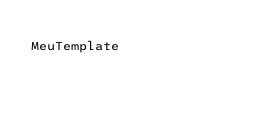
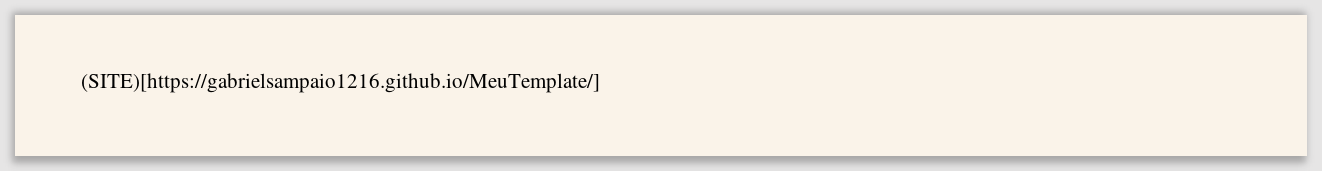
[31,40,119,53] MeuTemplate -> [81,73,600,93] (SITE)[https://gabrielsampaio1216.github.io/MeuTemplate/]

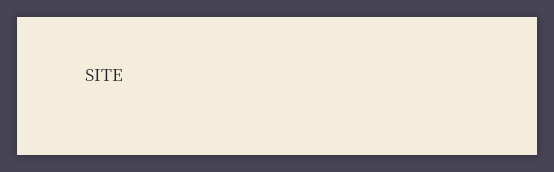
[81,73,600,93] (SITE)[https://gabrielsampaio1216.github.io/MeuTemplate/] -> [85,69,123,81] SITE

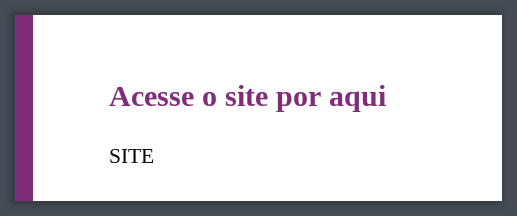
(85, 75) none -> [109,85,387,112] Acesse o site por aqui //

